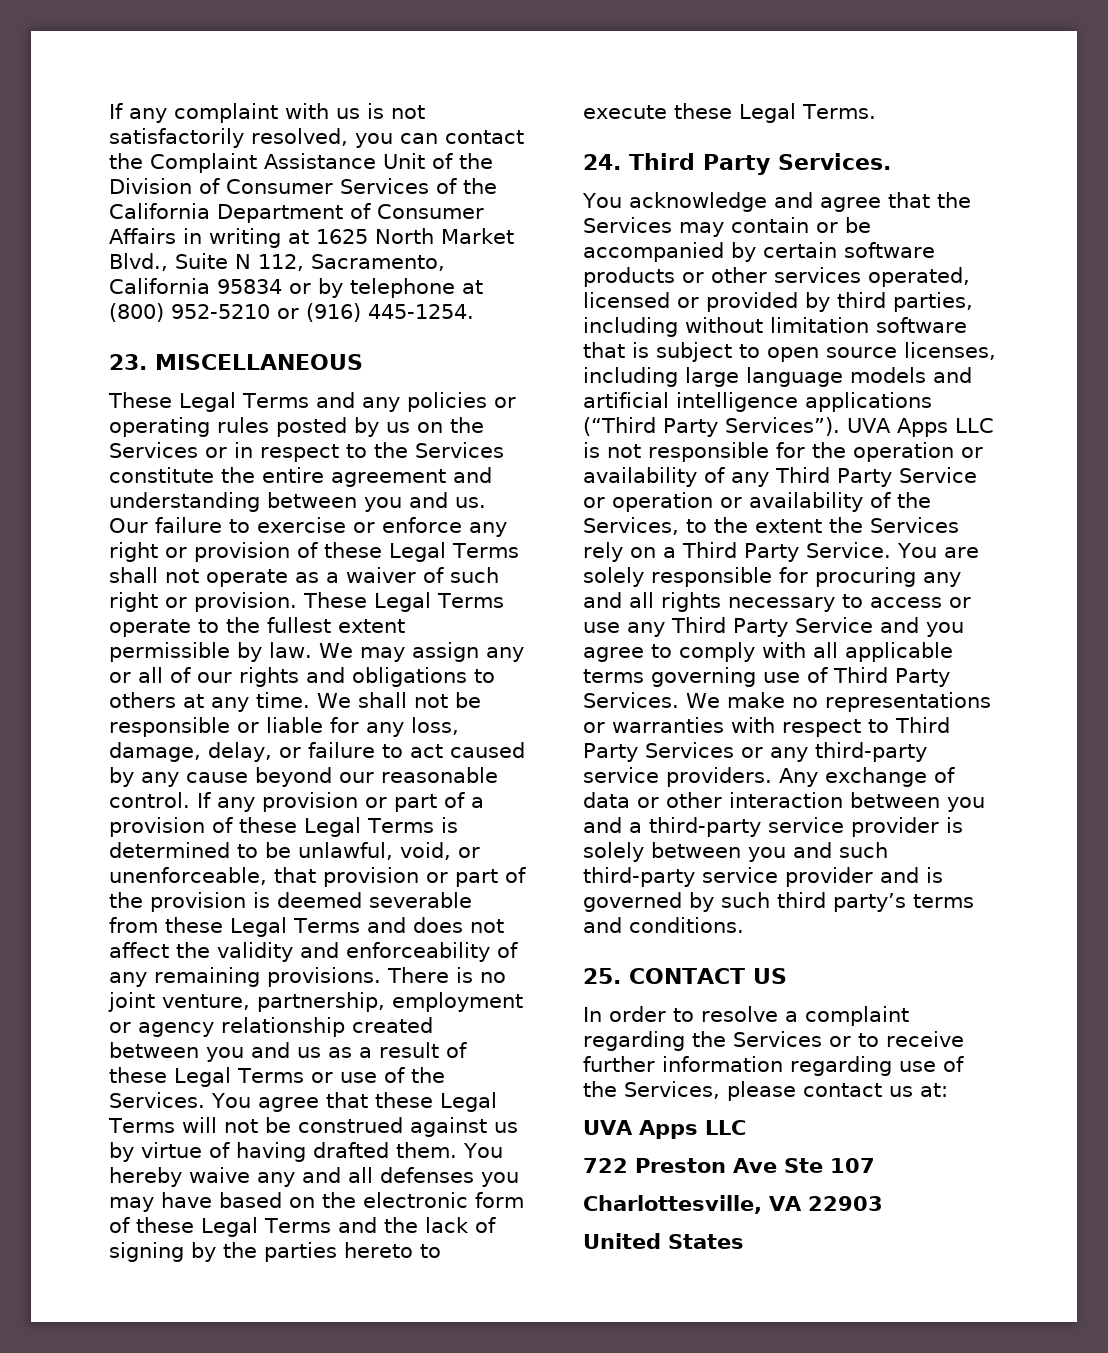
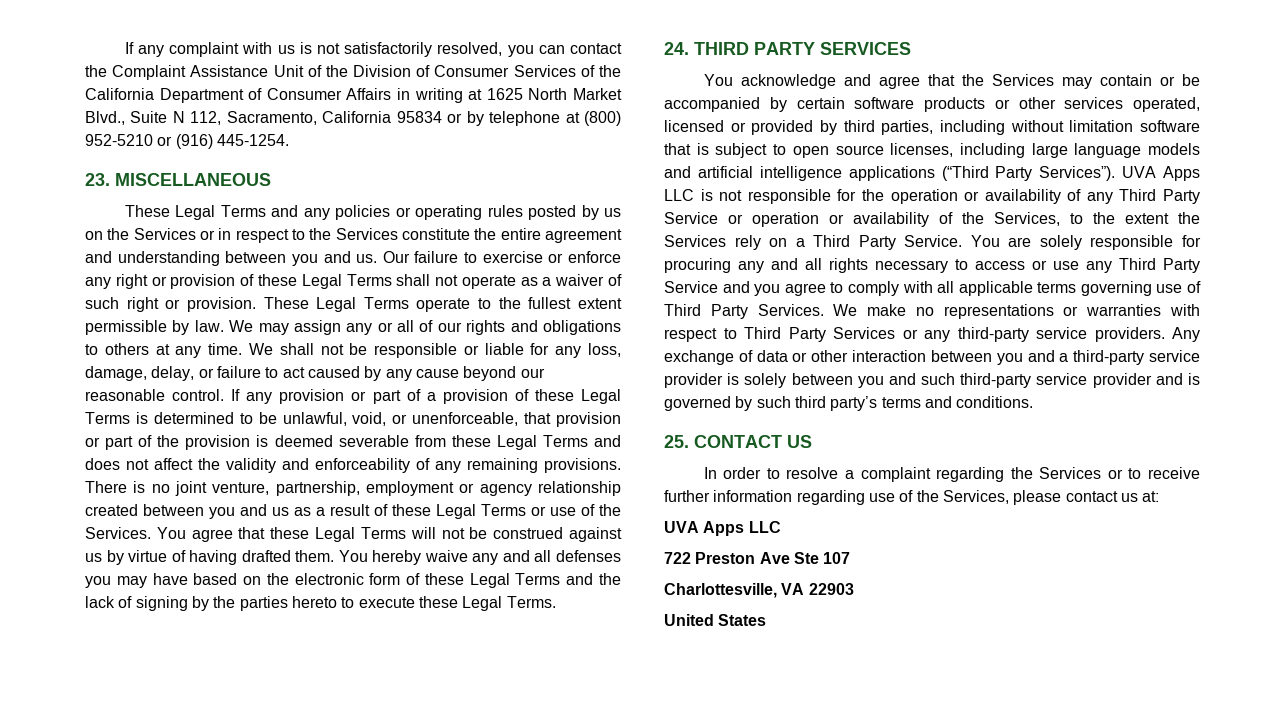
[629,153,891,175] Third Party Services. -> [694,42,911,55] THIRD PARTY SERVICES

